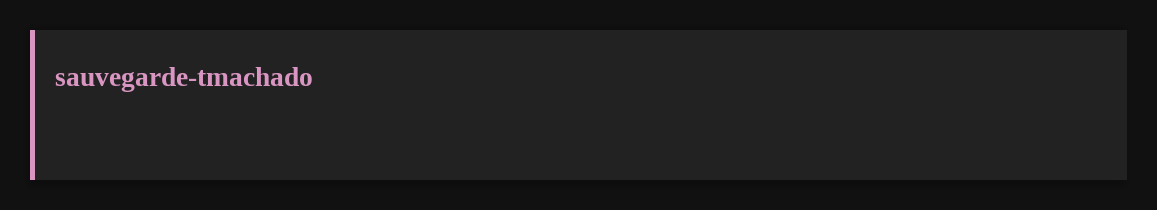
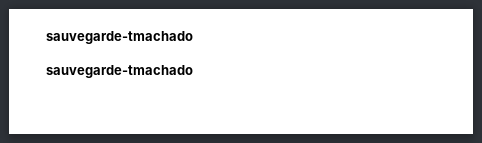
[55,67,313,92] sauvegarde-tmachado -> [46,31,193,44] [46,65,193,78] sauvegarde-tmachado // sauvegarde-tmachado

